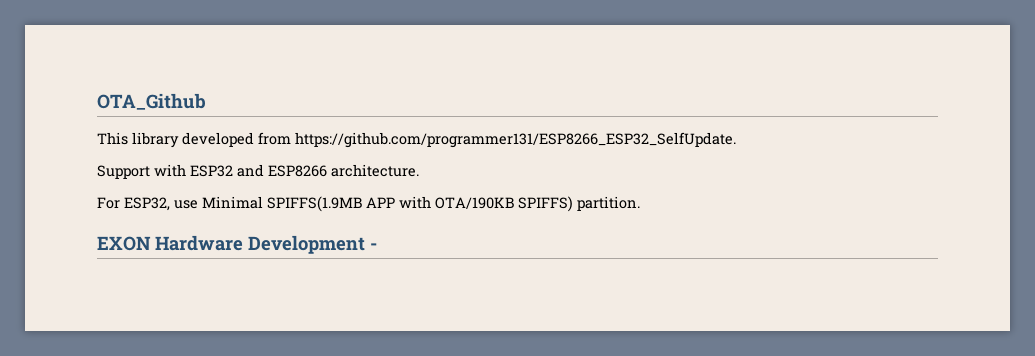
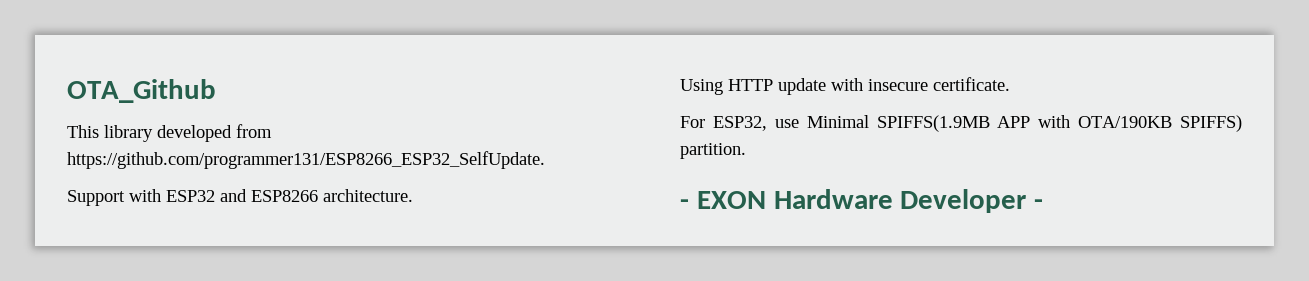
(419, 170) none -> [680,77,1010,95] // Using HTTP update with insecure certificate.
(640, 203) none -> [680,199,689,209] -
[248,235,365,254] Development -> [900,189,1027,213] Developer

